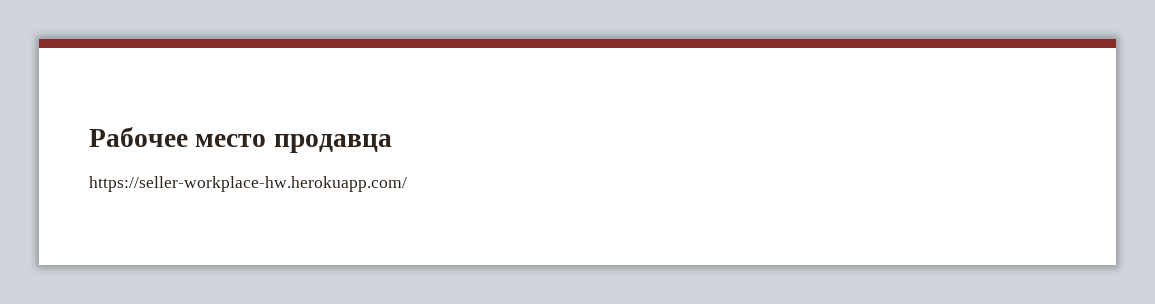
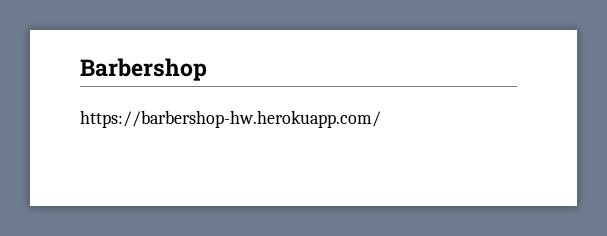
[89,127,392,153] [89,176,407,192] Рабочее место продавца // https://seller-workplace-hw.herokuapp.com/ -> [80,58,207,81] [80,110,381,128] Barbershop // https://barbershop-hw.herokuapp.com/

